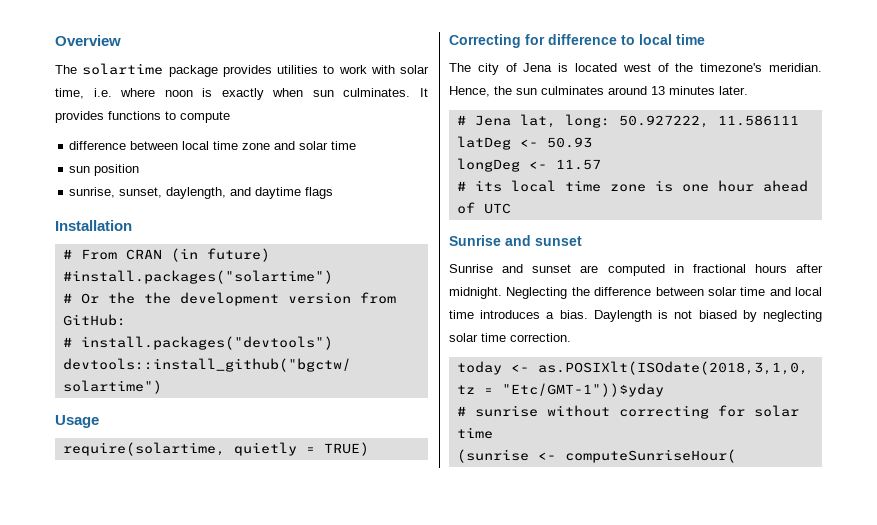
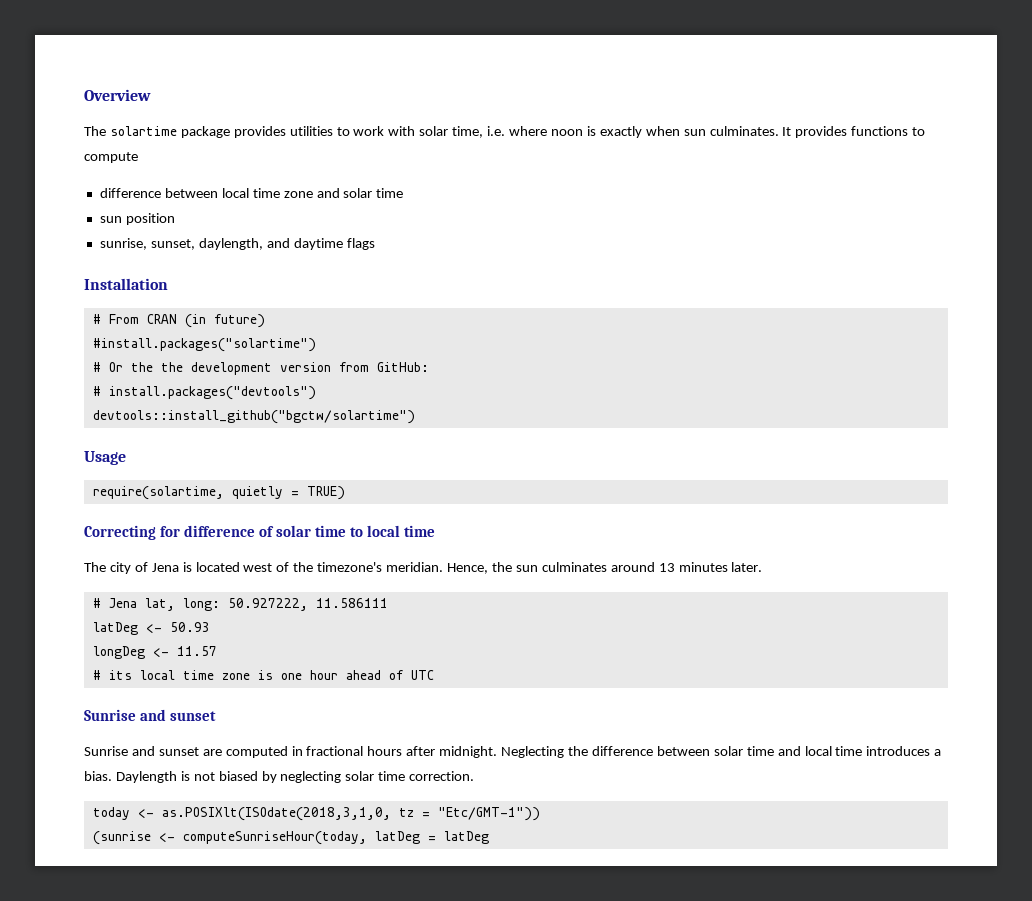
(617, 39) none -> [259,525,347,537] of solar time
[501,383,664,397] [456,405,799,419] [456,427,493,439] [456,449,736,463] "Etc/GMT-1"))$yday // # sunrise without correcting for solar time // (sunrise <- computeSunriseHour( -> [437,807,540,821] [92,831,489,845] "Etc/GMT-1")) // (sunrise <- computeSunriseHour(today, latDeg = latDeg

